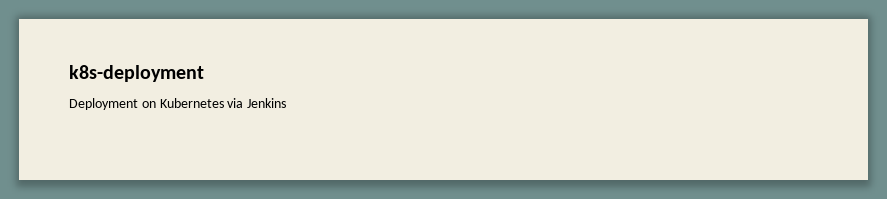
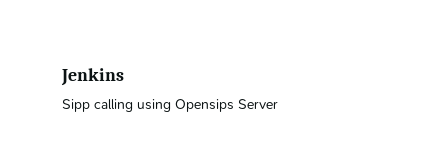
[69,65,204,82] [69,98,287,110] k8s-deployment // Deployment on Kubernetes via Jenkins -> [61,68,124,86] [62,99,278,112] Jenkins // Sipp calling using Opensips Server

